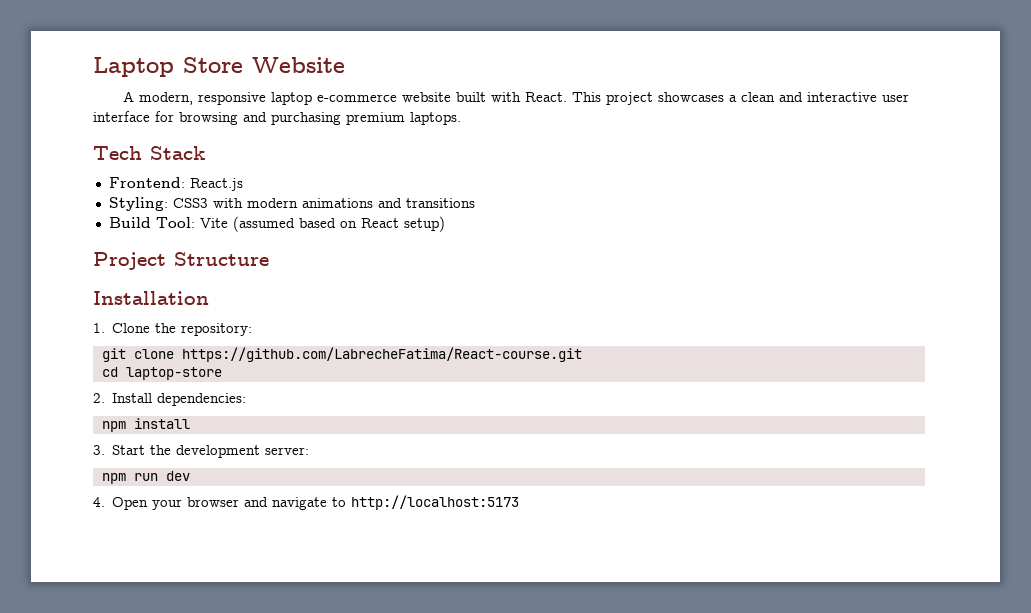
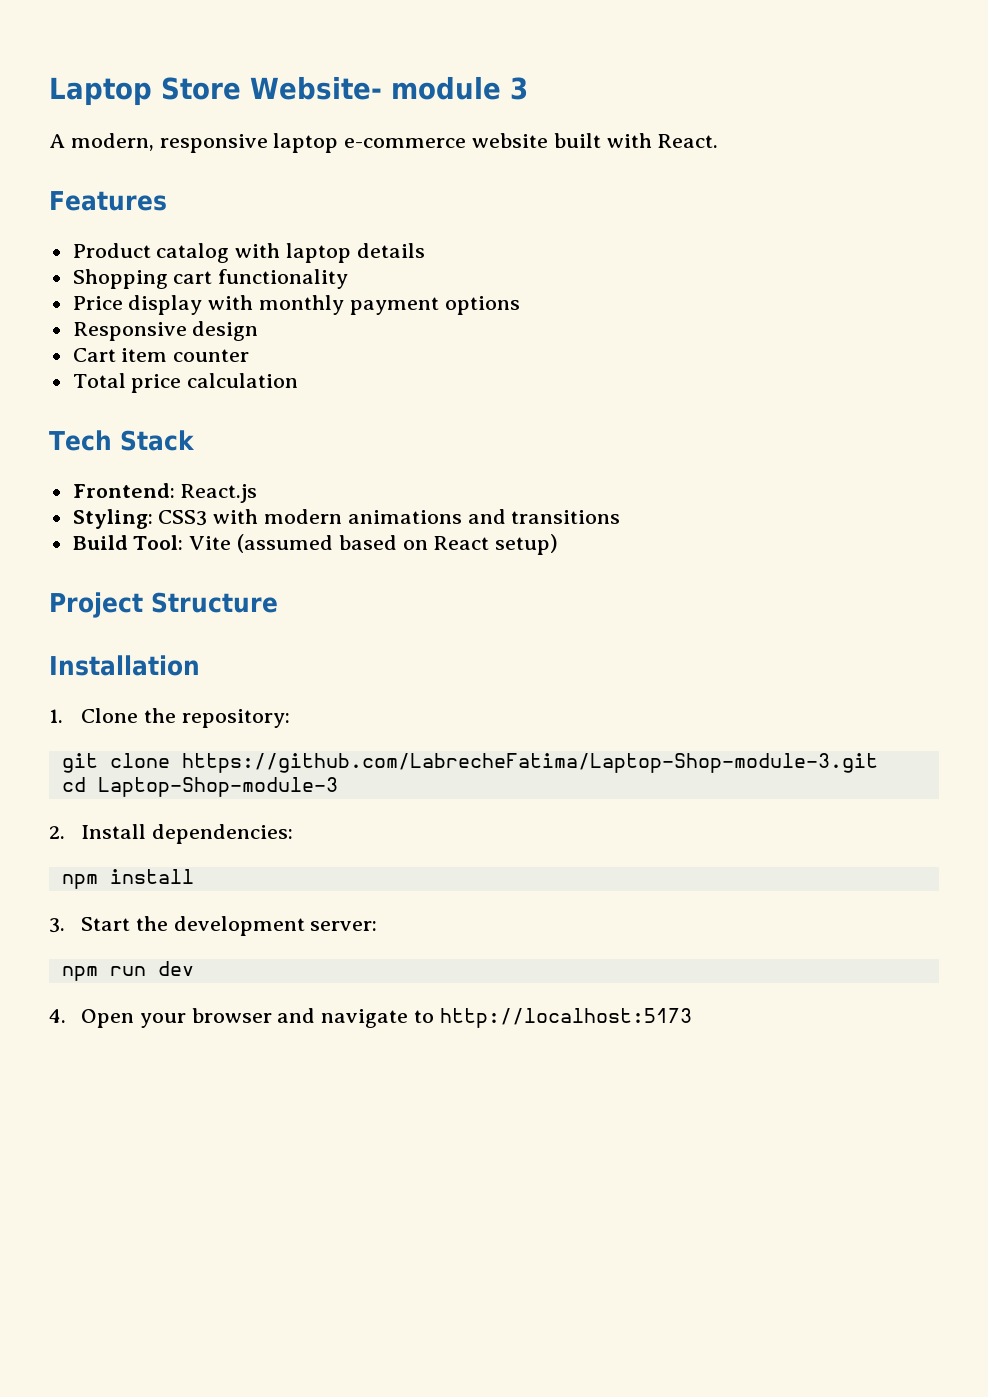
[252,57,345,73] Website -> [250,76,528,100] Website- module 3
[572,92,910,105] [93,111,461,125] This project showcases a clean and interactive user interface for browsing and purchasing premium laptops. -> [49,191,167,211] [72,243,425,263] [72,269,349,289] [72,295,520,315] [72,321,259,341] [72,348,250,362] [72,373,299,393] // Features // Product catalog with laptop details // Shopping cart functionality // Price display with monthly payment options // Responsive design // Cart item counter // Total price calculation
[181,347,582,362] https://github.com/LabrecheFatima/React-course.git -> [181,753,878,773] https://github.com/LabrecheFatima/Laptop-Shop-module-3.git
[125,367,222,380] laptop-store -> [97,777,338,797] Laptop-Shop-module-3

